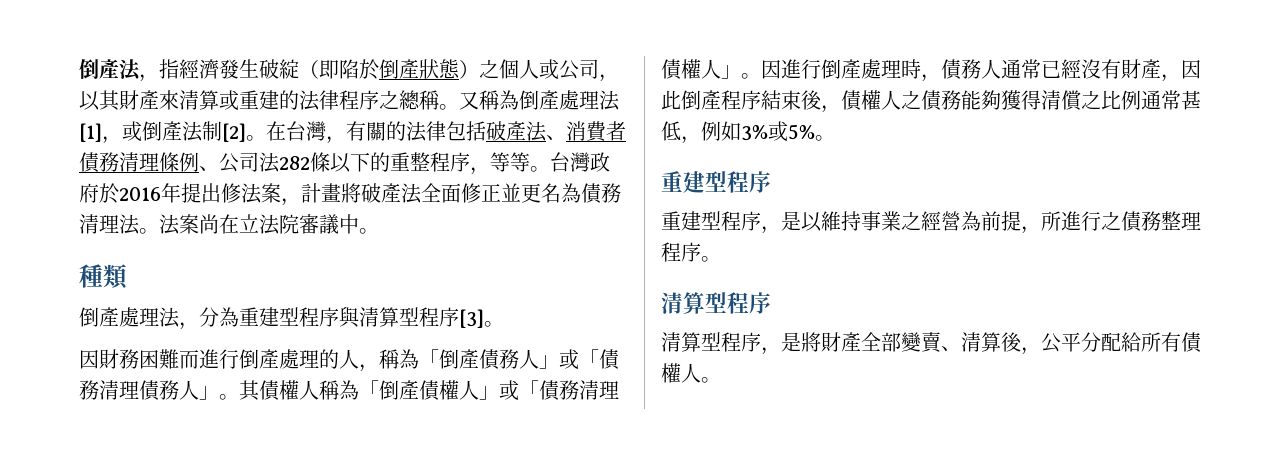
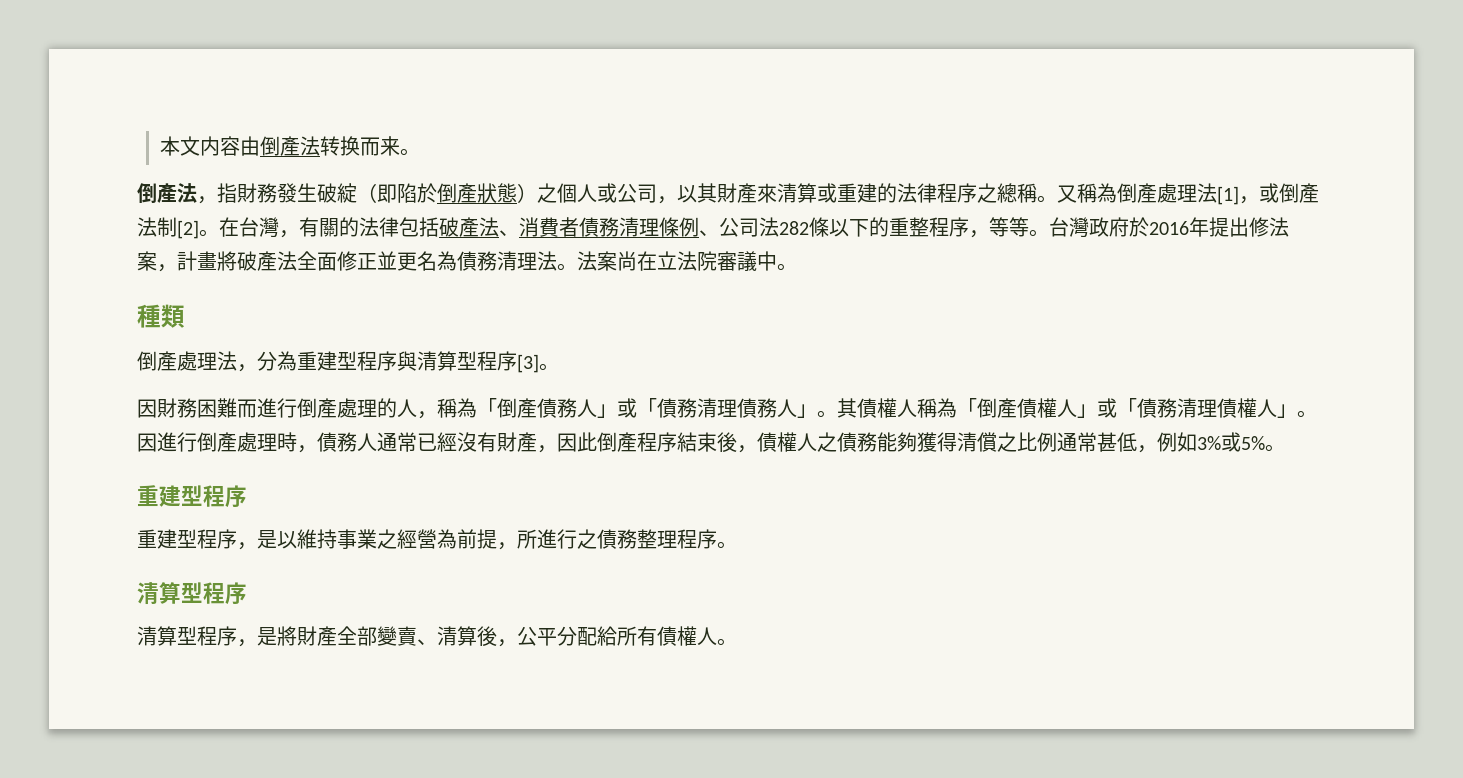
(79, 69) none -> [159,136,420,156] 本文内容由倒產法转换而来。 //
[179,59,219,79] 經濟 -> [237,183,277,203] 財務

